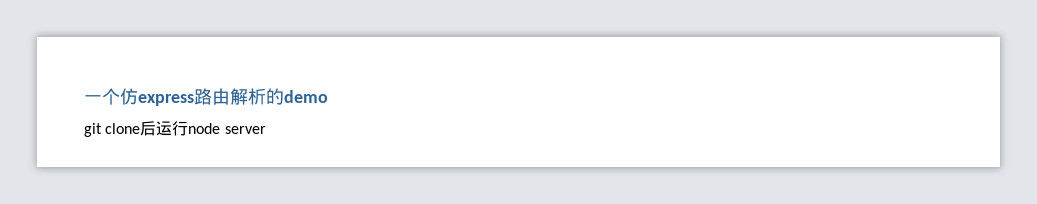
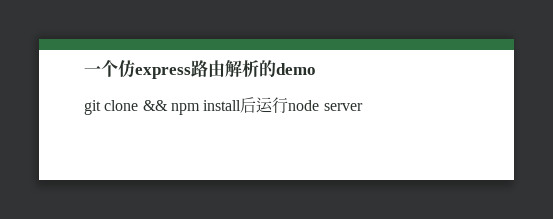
(141, 128) none -> [142,100,242,115] && npm install

